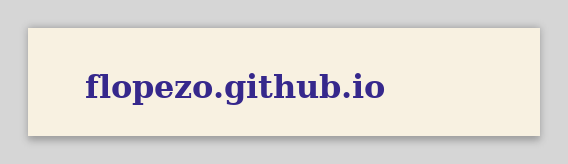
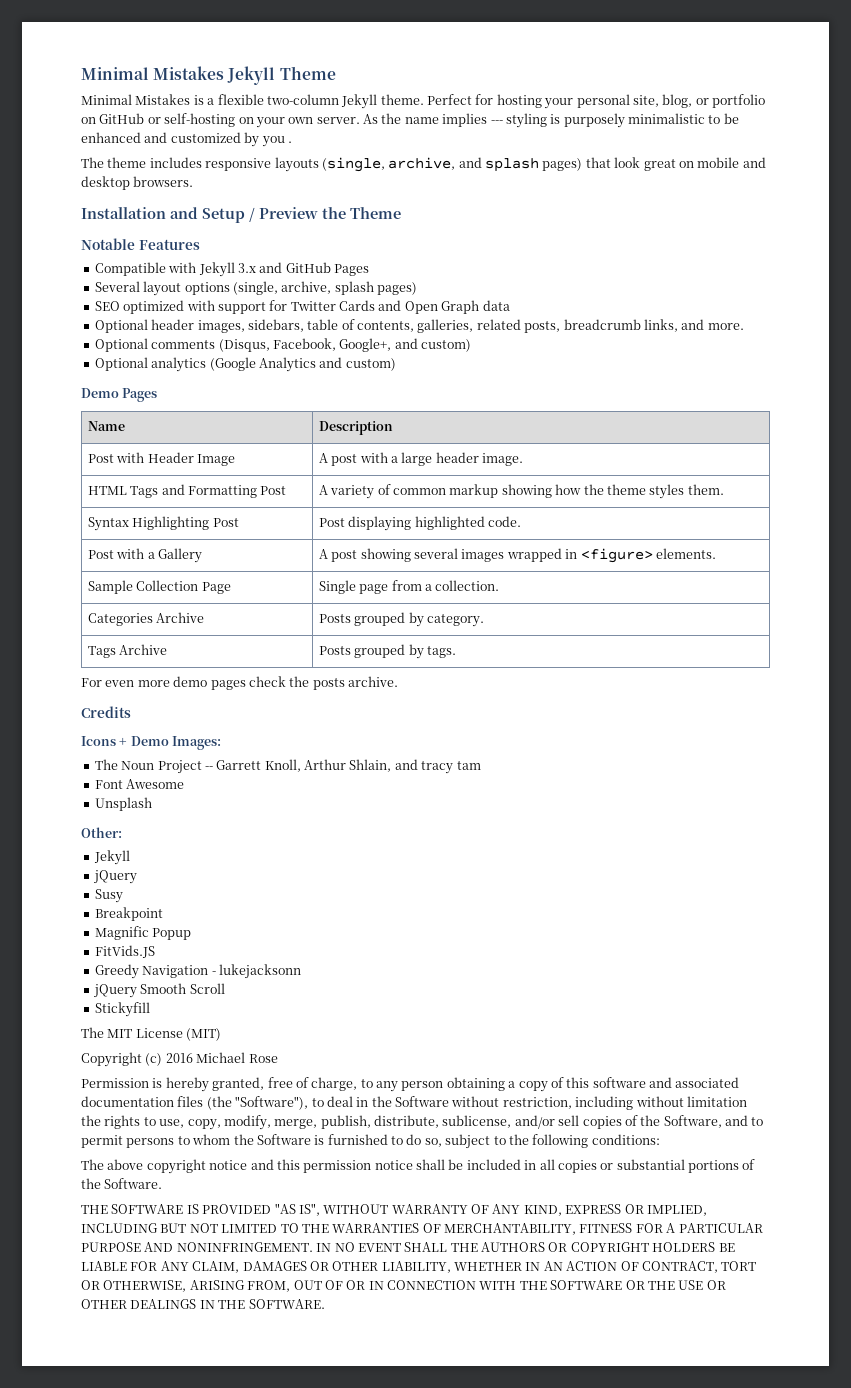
[85,73,385,105] flopezo.github.io -> [81,66,336,85] [81,94,765,109] [81,113,739,128] [81,132,292,147] [81,157,766,172] [81,176,194,190] [81,207,401,223] [81,238,200,250] [94,262,369,277] [94,281,417,296] [94,300,510,314] [94,319,744,333] [94,338,471,352] [94,357,396,372] [81,388,158,402] [87,421,125,431] [318,421,393,435] [87,452,236,466] [318,452,524,466] [87,484,287,498] [318,484,724,499] [87,516,239,531] [318,516,522,531] [87,548,203,563] [318,548,716,563] [87,580,231,594] [318,580,500,594] [87,612,205,626] [318,612,485,627] [87,644,168,658] [318,644,457,659] [81,676,398,690] [81,706,131,718] [81,736,222,750] [94,759,481,774] [94,779,185,789] [94,797,152,811] [81,827,122,838] [93,850,130,865] [93,870,137,884] [94,889,123,903] [94,907,163,921] [94,926,192,940] [94,945,155,958] [94,964,301,979] [93,983,225,998] [94,1002,150,1017] [81,1027,222,1041] [81,1052,278,1067] [81,1077,740,1092] [81,1096,747,1110] [81,1115,764,1130] [81,1134,660,1149] [81,1159,756,1174] [81,1178,163,1189] [81,1203,707,1216] [81,1223,763,1235] [81,1242,735,1252] [81,1261,757,1273] [81,1280,726,1292] [81,1299,325,1309] Minimal Mistakes Jekyll Theme // Minimal Mistakes is a flexible two-column Jekyll theme. Perfect for hosting your personal site, blog, or portfolio on GitHub or self-hosting on your own server. As the name implies --- styling is purposely minimalistic to be enhanced and customized by you . // The theme includes responsive layouts (single, archive, and splash pages) that look great on mobile and desktop browsers. // Installation and Setup / Preview the Theme // Notable Features // Compatible with Jekyll 3.x and GitHub Pages // Several layout options (single, archive, splash pages) // SEO optimized with support for Twitter Cards and Open Graph data // Optional header images, sidebars, table of contents, galleries, related posts, breadcrumb links, and more. // Optional comments (Disqus, Facebook, Google+, and custom) // Optional analytics (Google Analytics and custom) // Demo Pages // Name | Description // Post with Header Image | A post with a large header image. // HTML Tags and Formatting Post | A variety of common markup showing how the theme styles them. // Syntax Highlighting Post | Post displaying highlighted code. // Post with a Gallery | A post showing several images wrapped in <figure> elements. // Sample Collection Page | Single page from a collection. // Categories Archive | Posts grouped by category. // Tags Archive | Posts grouped by tags. // For even more demo pages check the posts archive. // Credits // Icons + Demo Images: // The Noun Project -- Garrett Knoll, Arthur Shlain, and tracy tam // Font Awesome // Unsplash // Other: // Jekyll // jQuery // Susy // Breakpoint // Magnific Popup // FitVids.JS // Greedy Navigation - lukejacksonn // jQuery Smooth Scroll // Stickyfill // The MIT License (MIT) // Copyright (c) 2016 Michael Rose // Permission is hereby granted, free of charge, to any person obtaining a copy of this software and associated documentation files (the "Software"), to deal in the Software without restriction, including without limitation the rights to use, copy, modify, merge, publish, distribute, sublicense, and/or sell copies of the Software, and to permit persons to whom the Software is furnished to do so, subject to the following conditions: // The above copyright notice and this permission notice shall be included in all copies or substantial portions of the Software. // THE SOFTWARE IS PROVIDED "AS IS", WITHOUT WARRANTY OF ANY KIND, EXPRESS OR IMPLIED, INCLUDING BUT NOT LIMITED TO THE WARRANTIES OF MERCHANTABILITY, FITNESS FOR A PARTICULAR PURPOSE AND NONINFRINGEMENT. IN NO EVENT SHALL THE AUTHORS OR COPYRIGHT HOLDERS BE LIABLE FOR ANY CLAIM, DAMAGES OR OTHER LIABILITY, WHETHER IN AN ACTION OF CONTRACT, TORT OR OTHERWISE, ARISING FROM, OUT OF OR IN CONNECTION WITH THE SOFTWARE OR THE USE OR OTHER DEALINGS IN THE SOFTWARE.

